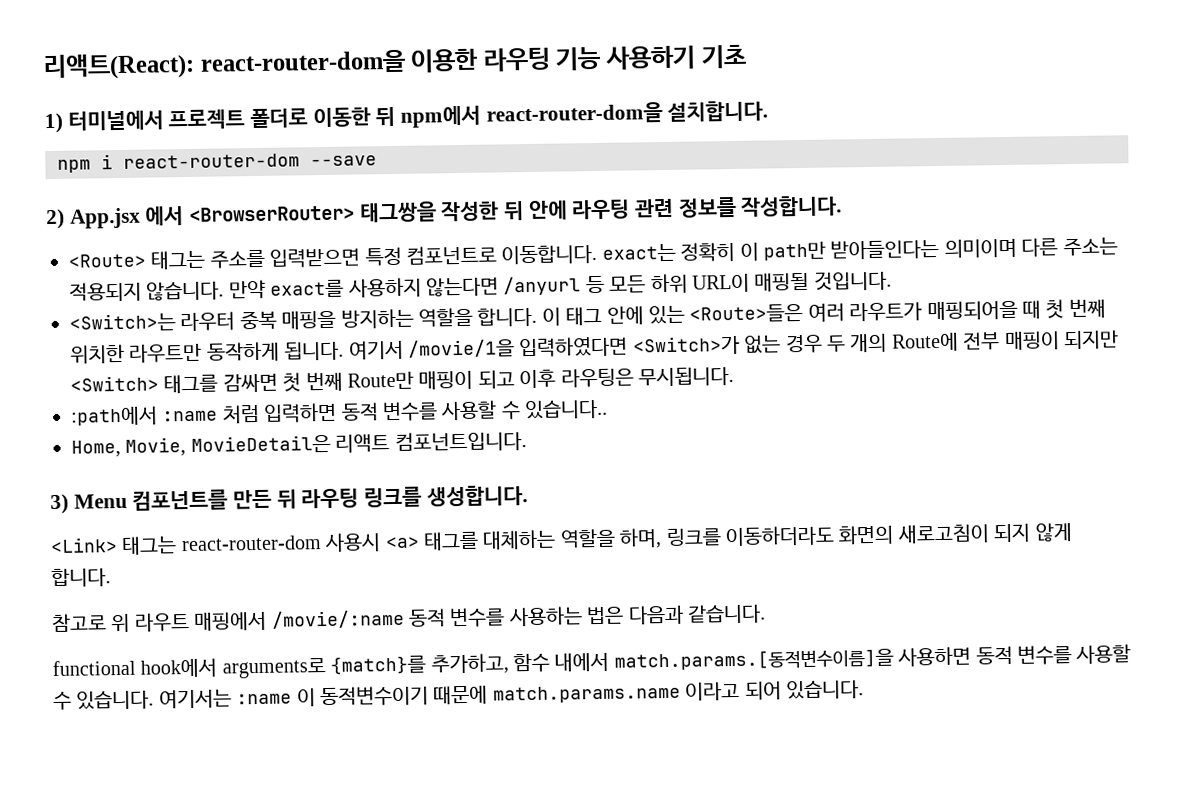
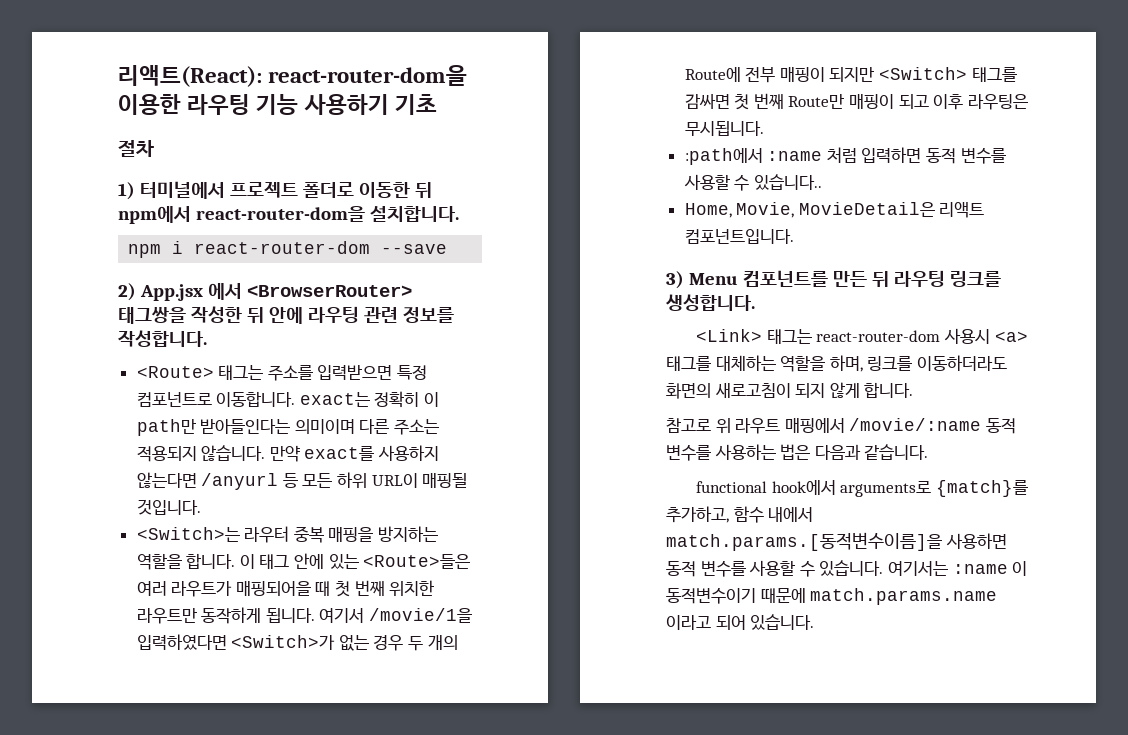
(747, 56) none -> [118,140,154,157] // 절차

